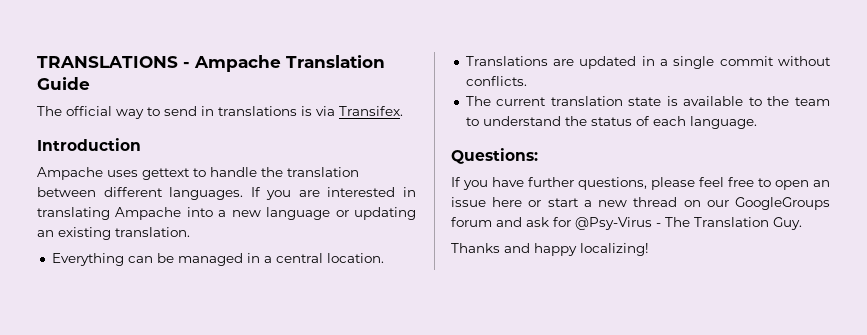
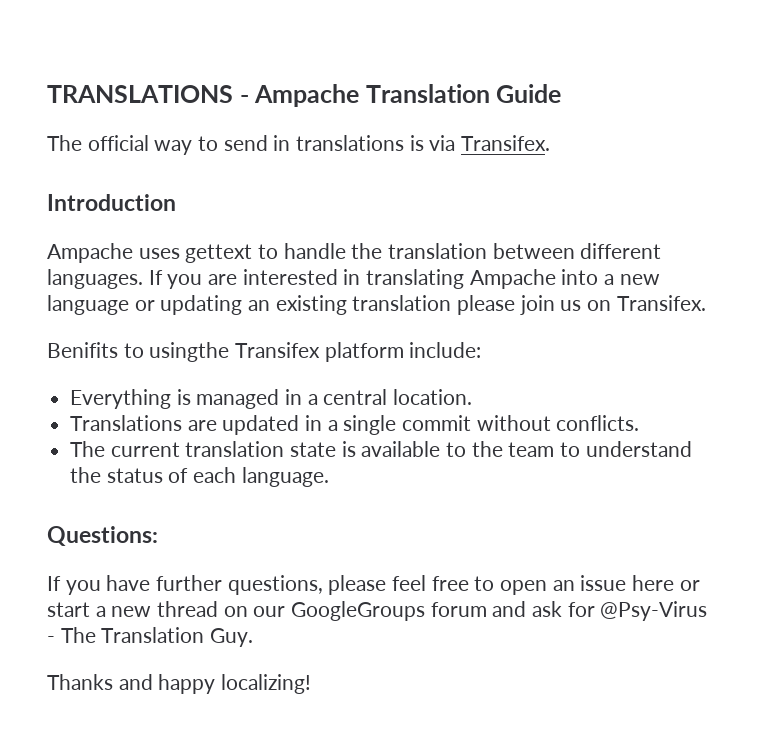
[115,227,190,237] translation. -> [352,295,706,315] [47,342,482,362] translation please join us on Transifex. // Benifits to usingthe Transifex platform include:
[127,253,174,263] can be -> [176,389,191,405] is

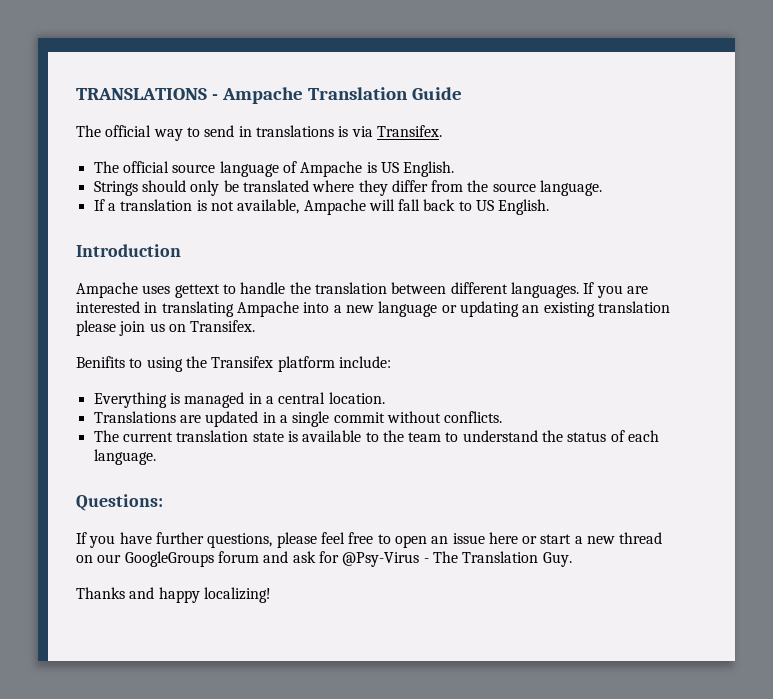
(551, 143) none -> [93,161,455,177] [93,180,603,196] [93,199,550,215] // The official source language of Ampache is US English. // Strings should only be translated where they differ from the source language. // If a translation is not available, Ampache will fall back to US English.
[149,342,230,362] usingthe -> [146,356,207,372] using the

